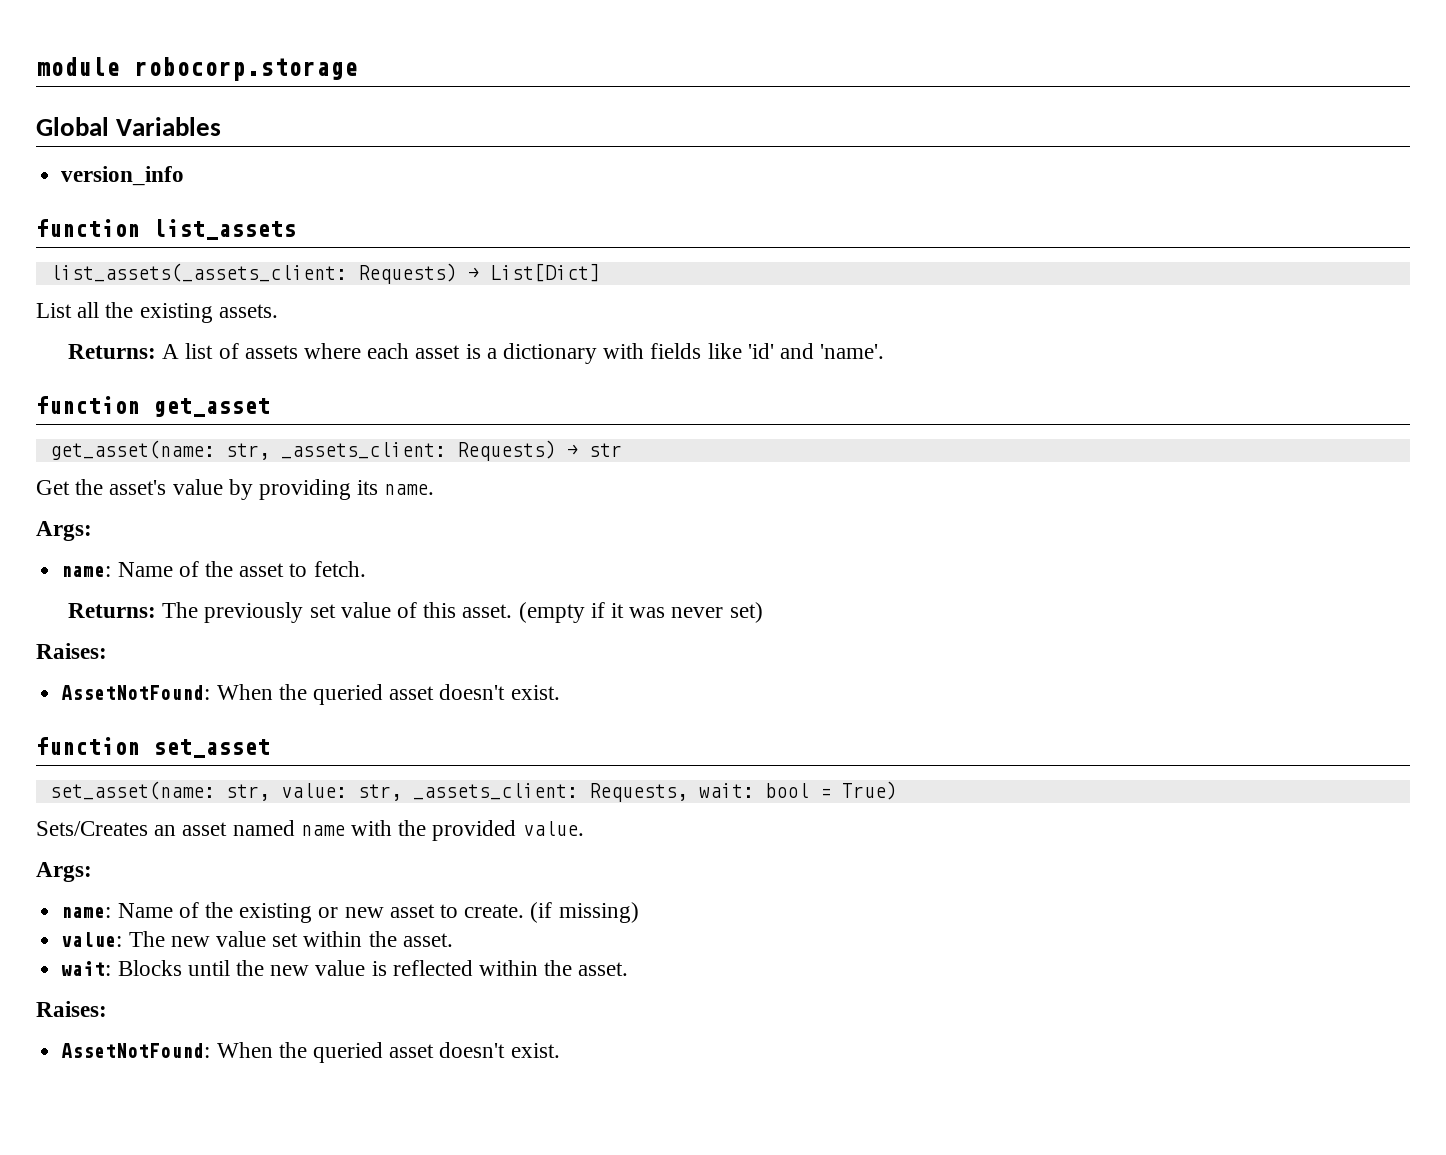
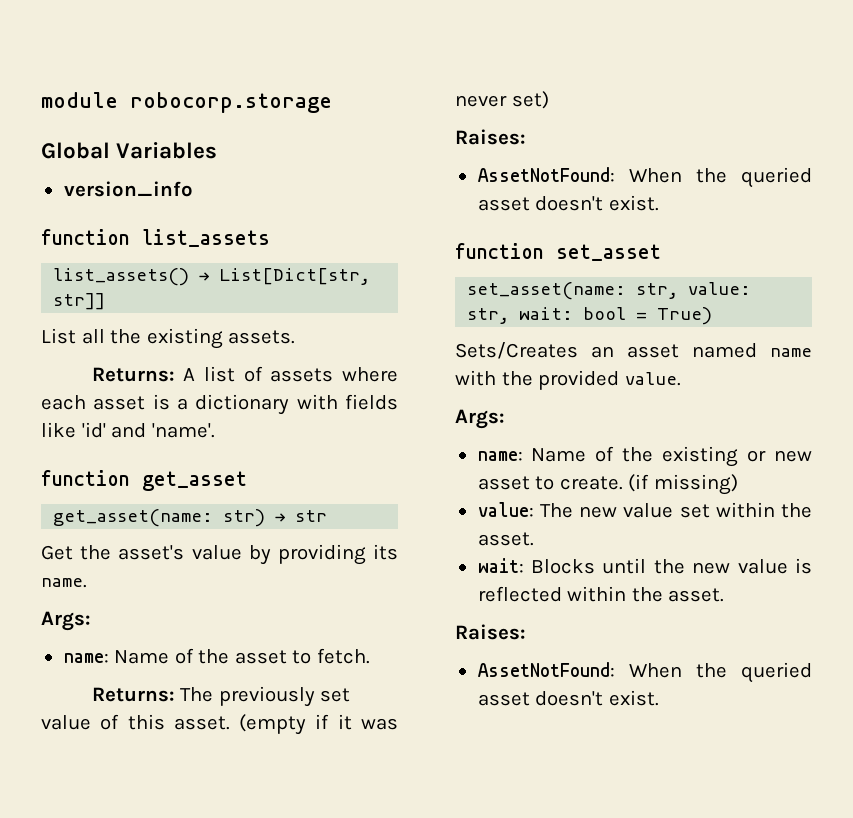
[49,263,600,284] list_assets(_assets_client: Requests) → List[Dict] -> [53,268,371,286] [53,293,106,310] list_assets() → List[Dict[str, str]]
[225,440,556,461] str, _assets_client: Requests) -> [223,509,266,527] str)
[412,783,688,802] _assets_client: Requests, -> (510, 316) none

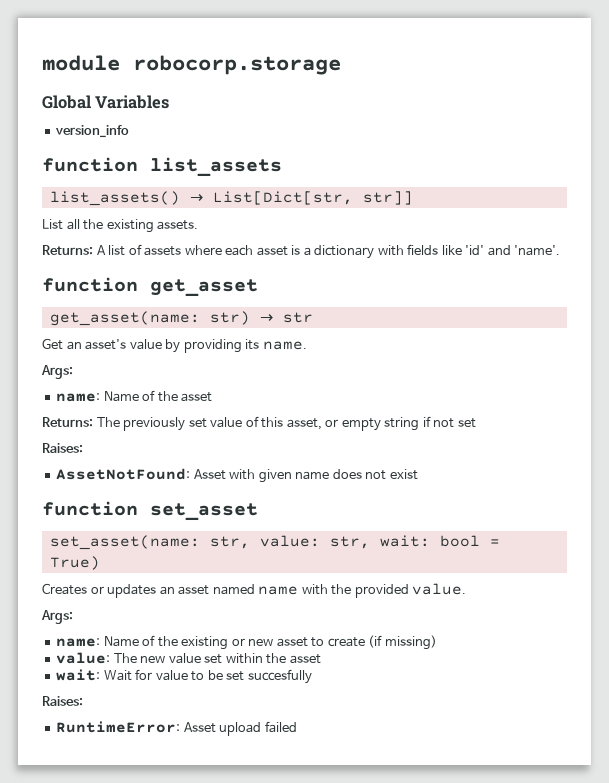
[80,545,112,560] the -> [66,341,82,350] an
[292,648,370,664] to fetch. -> (213, 397) none
[173,714,398,735] [455,91,549,109] [455,129,526,145] [477,167,812,188] [477,195,659,211] asset. (empty if it was never set) // Raises: // AssetNotFound: When the queried asset doesn't exist. -> [286,416,476,431] [42,443,83,453] [56,468,418,483] asset, or empty string if not set // Raises: // AssetNotFound: Asset with given name does not exist
[455,342,578,359] Sets/Creates -> [42,583,157,598] Creates or updates
[559,476,623,490] create. -> [327,637,365,647] create
[477,532,534,546] [477,558,812,574] [477,586,725,602] [455,624,526,640] [477,662,812,683] [477,690,659,706] asset. // wait: Blocks until the new value is reflected within the asset. // Raises: // AssetNotFound: When the queried asset doesn't exist. -> [289,654,321,664] [56,669,312,684] [42,696,83,706] [56,721,297,736] asset // wait: Wait for value to be set succesfully // Raises: // RuntimeError: Asset upload failed

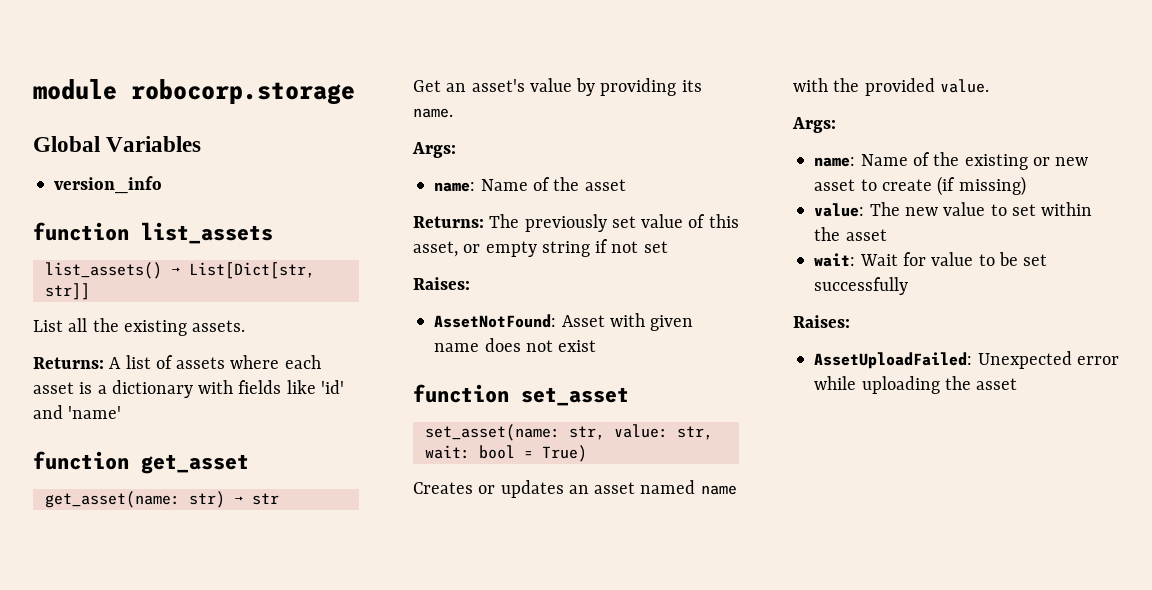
[514,245,561,256] 'name'. -> [68,406,122,419] 'name'
(201, 658) none -> [990,204,1007,216] to
[247,669,312,684] [42,696,83,706] [56,721,297,736] succesfully // Raises: // RuntimeError: Asset upload failed -> [814,277,909,295] [793,315,850,328] [814,351,1119,369] [814,376,1018,394] successfully // Raises: // AssetUploadFailed: Unexpected error while uploading the asset

